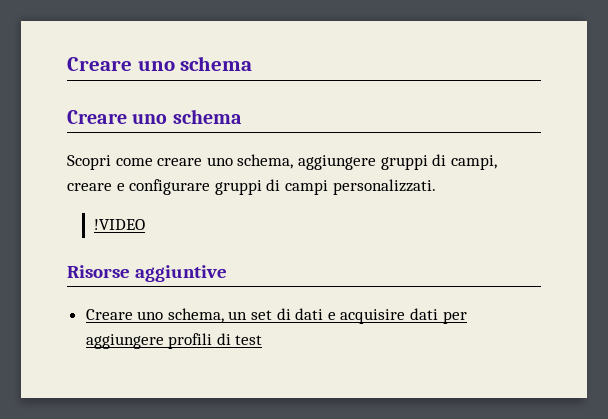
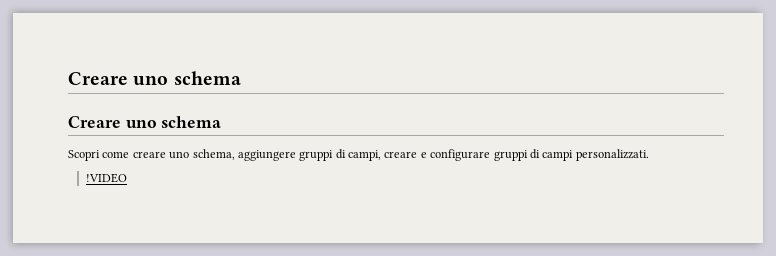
[67,265,227,282] [85,308,467,324] [85,333,263,349] // Risorse aggiuntive // Creare uno schema, un set di dati e acquisire dati per aggiungere profili di test -> (127, 178) none

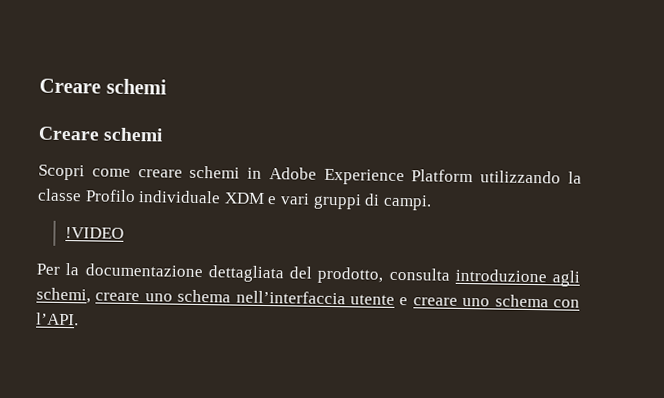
[68,71,241,86] [68,116,222,128] Creare uno schema // Creare uno schema -> [39,78,167,95] [38,126,165,142] Creare schemi // Creare schemi
[169,149,649,161] [85,173,127,183] uno schema, aggiungere gruppi di campi, creare e configurare gruppi di campi personalizzati. // !VIDEO -> [189,165,582,186] [37,188,432,211] [64,226,124,239] [36,263,580,287] [36,287,580,308] [36,312,79,326] schemi in Adobe Experience Platform utilizzando la classe Profilo individuale XDM e vari gruppi di campi. // !VIDEO // Per la documentazione dettagliata del prodotto, consulta introduzione agli schemi, creare uno schema nell’interfaccia utente e creare uno schema con l’API.

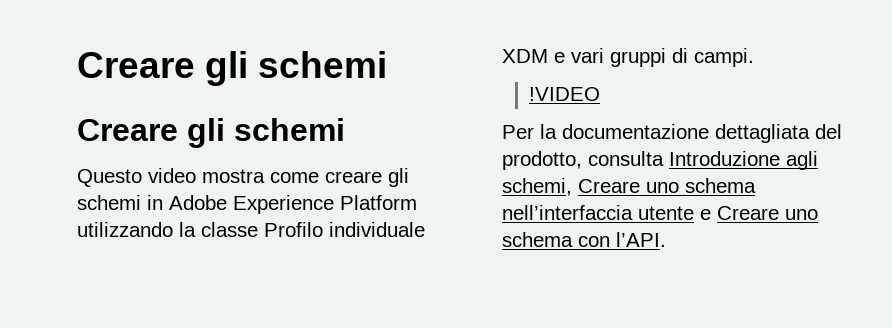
[39,78,101,94] Creare -> [77,51,248,86] Creare gli
[103,127,165,142] [38,164,85,181] schemi // Scopri -> [187,118,345,148] [77,168,265,187] gli schemi // Questo video mostra
(183, 173) none -> [388,168,409,187] gli
[454,268,547,283] introduzione -> [669,151,780,166] Introduzione
[95,292,141,302] creare -> [578,179,640,193] Creare
[412,297,458,306] creare -> [717,206,779,220] Creare

